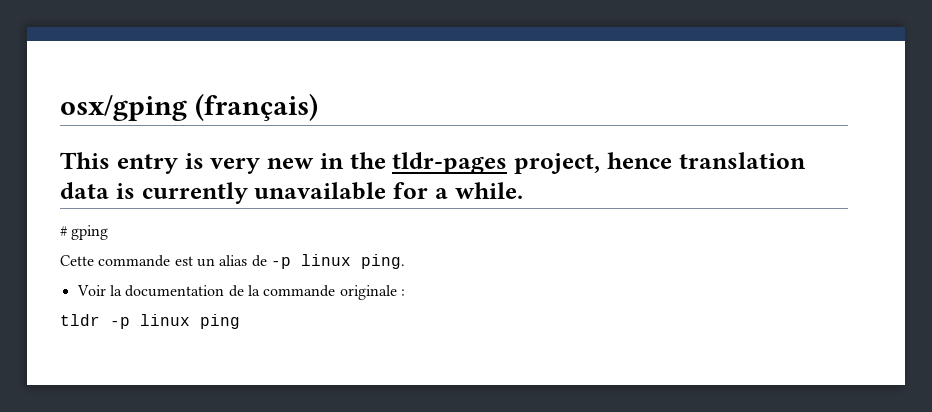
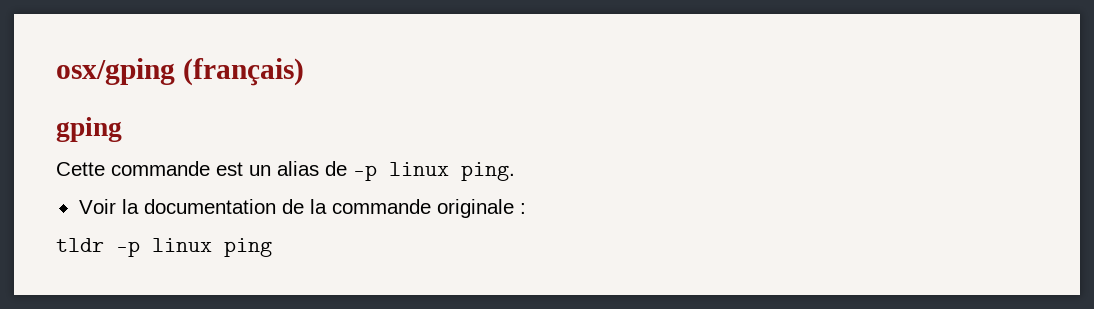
[60,152,806,174] [60,182,523,204] [60,226,67,236] This entry is very new in the tldr-pages project, hence translation data is currently unavailable for a while. // # -> (304, 72) none

